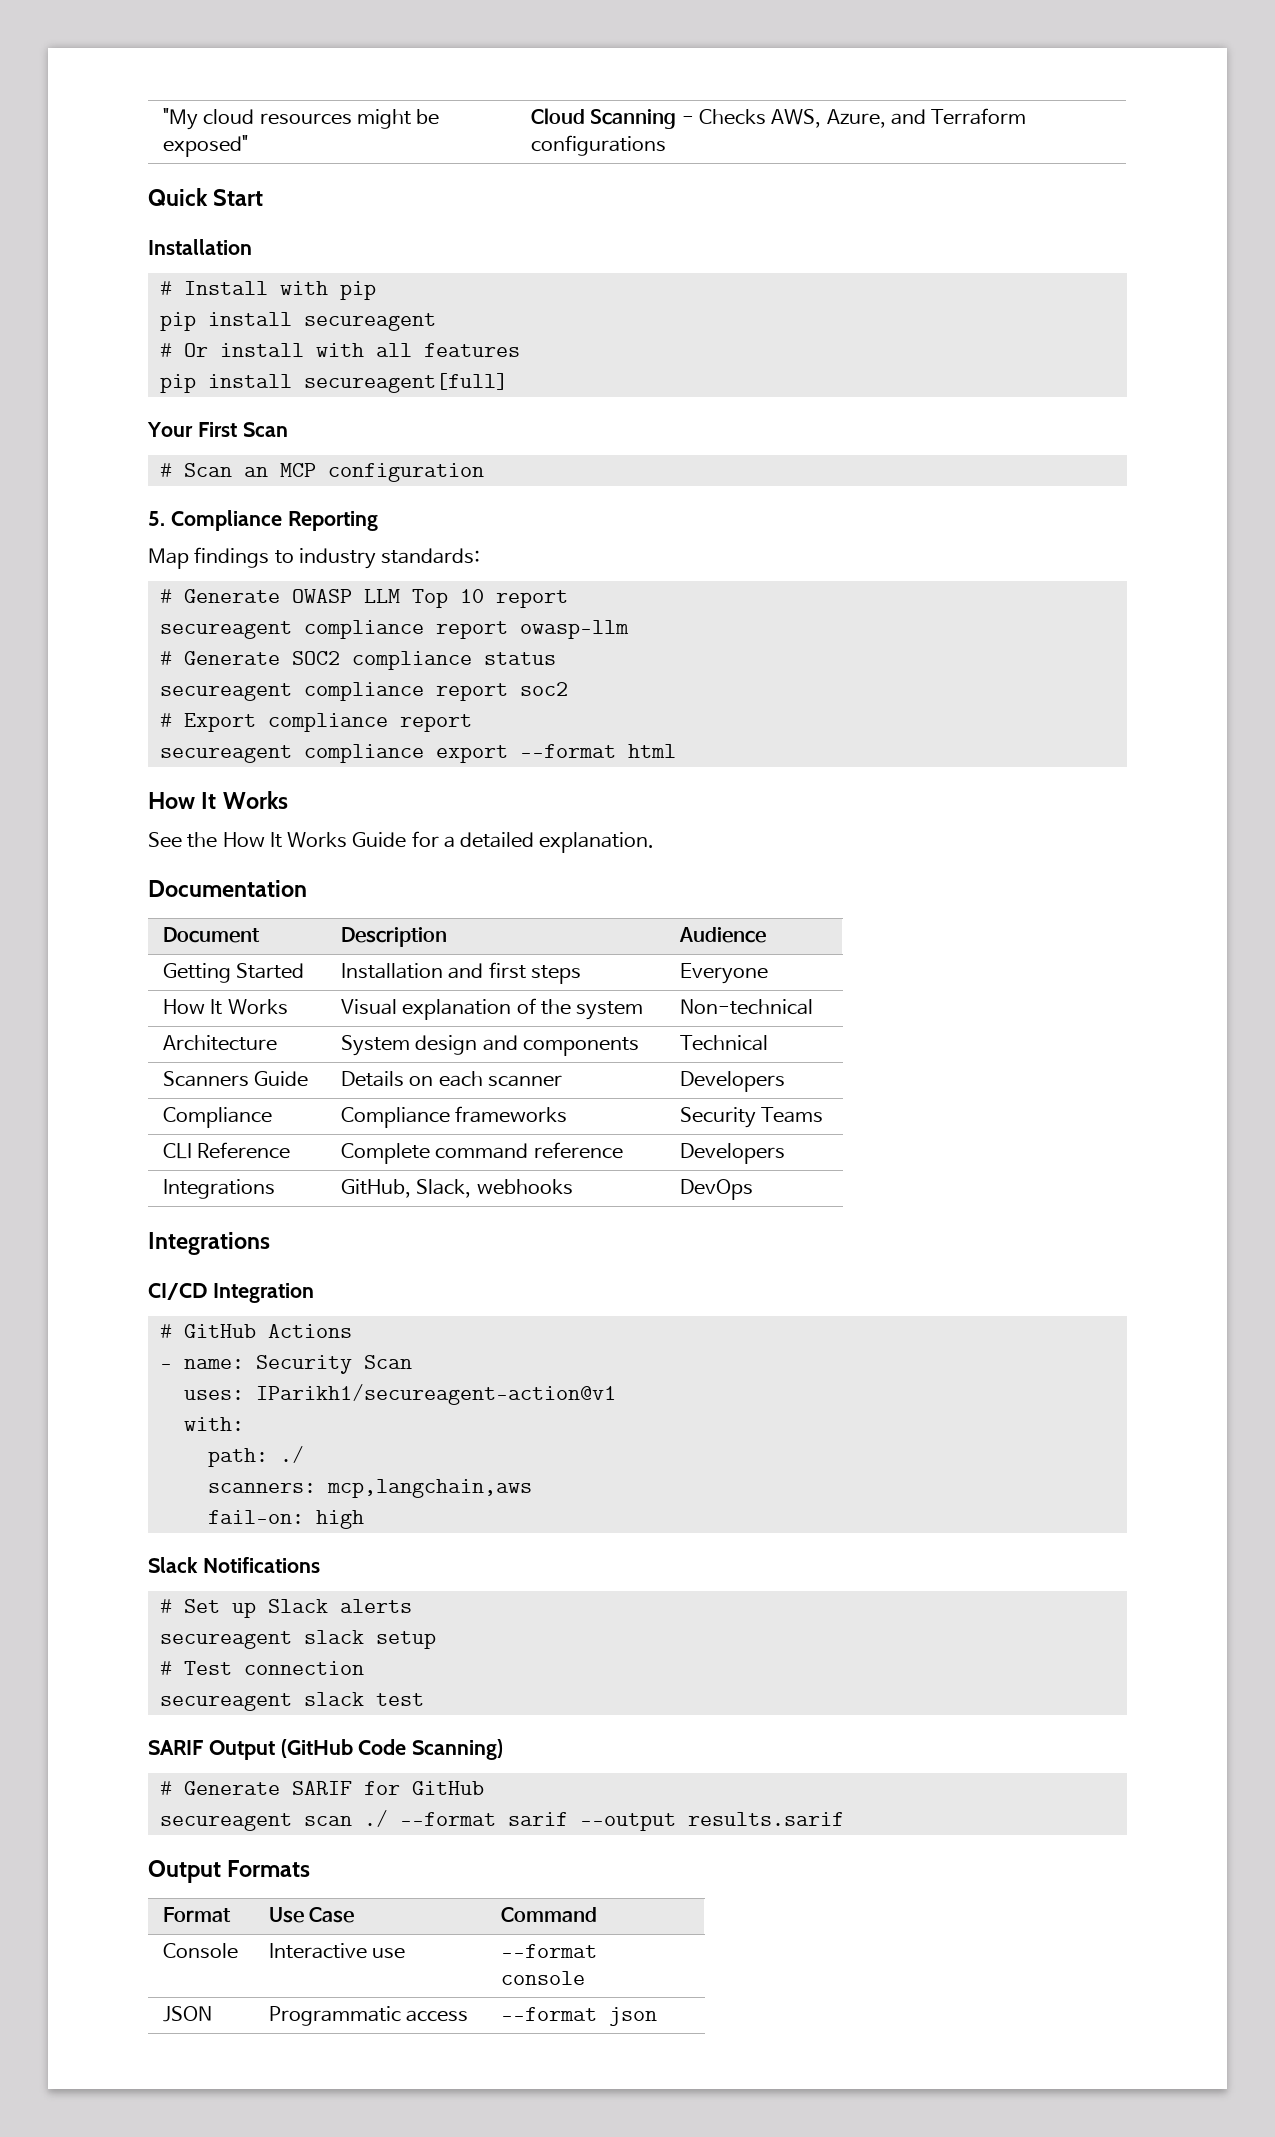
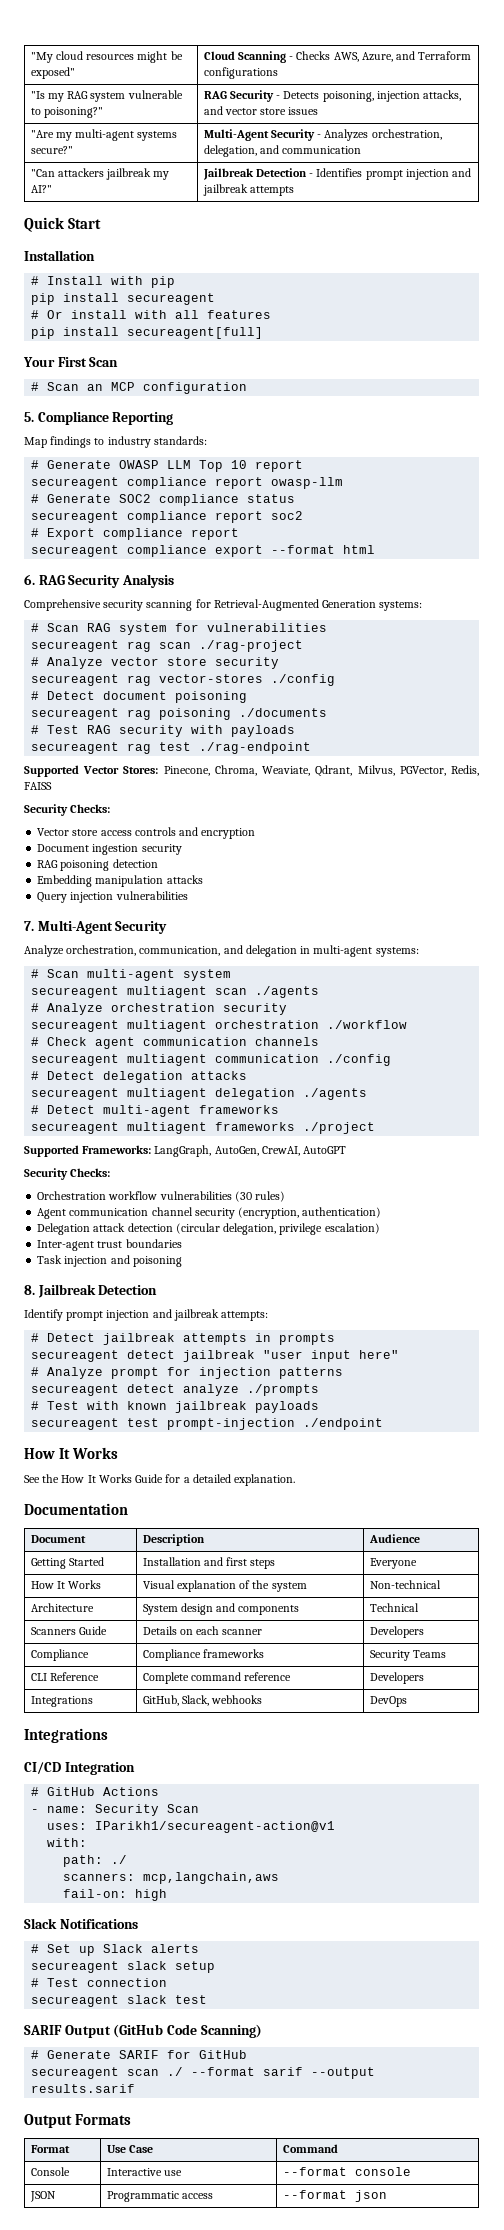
(667, 145) none -> [30,90,183,102] [30,107,103,118] [203,90,462,102] [203,106,319,115] [30,129,178,141] [30,146,73,154] [203,129,442,141] [203,145,362,157] [30,168,170,180] [30,185,52,193] [202,168,472,180] [202,184,294,196] // "Is my RAG system vulnerable to poisoning?" | RAG Security - Detects poisoning, injection attacks, and vector store issues // "Are my multi-agent systems secure?" | Multi-Agent Security - Analyzes orchestration, delegation, and communication // "Can attackers jailbreak my AI?" | Jailbreak Detection - Identifies prompt injection and jailbreak attempts
(676, 751) none -> [24,574,174,588] [24,599,423,611] [31,623,328,635] [31,640,304,652] [31,657,280,669] [31,674,336,686] [31,691,248,703] [31,708,328,720] [31,725,296,737] [31,742,312,754] [24,765,480,777] [24,782,52,790] [24,804,111,816] [37,827,256,839] [37,844,182,855] [37,859,158,871] [37,875,203,887] [37,891,188,903] [24,920,168,934] [24,945,419,957] [31,969,232,981] [31,986,320,998] [31,1003,288,1015] [31,1020,408,1032] [31,1037,320,1049] [31,1054,392,1066] [31,1071,248,1083] [31,1088,368,1100] [31,1105,280,1117] [31,1122,376,1134] [24,1145,347,1157] [24,1168,111,1180] [37,1191,286,1202] [37,1207,382,1219] [37,1223,380,1235] [37,1239,182,1251] [37,1255,182,1267] [24,1284,158,1298] [24,1309,269,1321] [31,1333,336,1345] [31,1350,400,1362] [31,1367,344,1379] [31,1384,320,1396] [31,1401,320,1413] [31,1418,384,1430] // 6. RAG Security Analysis // Comprehensive security scanning for Retrieval-Augmented Generation systems: // # Scan RAG system for vulnerabilities // secureagent rag scan ./rag-project // # Analyze vector store security // secureagent rag vector-stores ./config // # Detect document poisoning // secureagent rag poisoning ./documents // # Test RAG security with payloads // secureagent rag test ./rag-endpoint // Supported Vector Stores: Pinecone, Chroma, Weaviate, Qdrant, Milvus, PGVector, Redis, FAISS // Security Checks: // Vector store access controls and encryption // Document ingestion security // RAG poisoning detection // Embedding manipulation attacks // Query injection vulnerabilities // 7. Multi-Agent Security // Analyze orchestration, communication, and delegation in multi-agent systems: // # Scan multi-agent system // secureagent multiagent scan ./agents // # Analyze orchestration security // secureagent multiagent orchestration ./workflow // # Check agent communication channels // secureagent multiagent communication ./config // # Detect delegation attacks // secureagent multiagent delegation ./agents // # Detect multi-agent frameworks // secureagent multiagent frameworks ./project // Supported Frameworks: LangGraph, AutoGen, CrewAI, AutoGPT // Security Checks: // Orchestration workflow vulnerabilities (30 rules) // Agent communication channel security (encryption, authentication) // Delegation attack detection (circular delegation, privilege escalation) // Inter-agent trust boundaries // Task injection and poisoning // 8. Jailbreak Detection // Identify prompt injection and jailbreak attempts: // # Detect jailbreak attempts in prompts // secureagent detect jailbreak "user input here" // # Analyze prompt for injection patterns // secureagent detect analyze ./prompts // # Test with known jailbreak payloads // secureagent test prompt-injection ./endpoint

